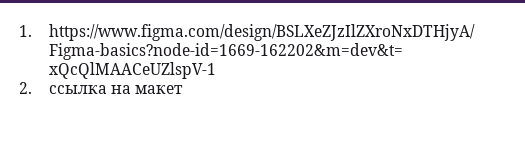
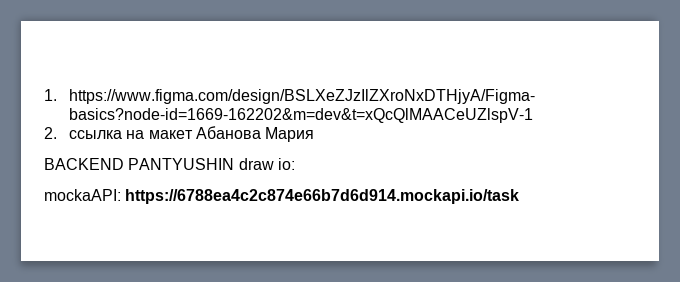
(184, 89) none -> [195,126,315,142] [44,158,295,170] [44,189,520,204] Абанова Мария // BACKEND PANTYUSHIN draw io: // mockaAPI: https://6788ea4c2c874e66b7d6d914.mockapi.io/task

